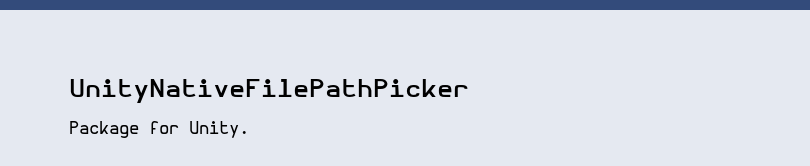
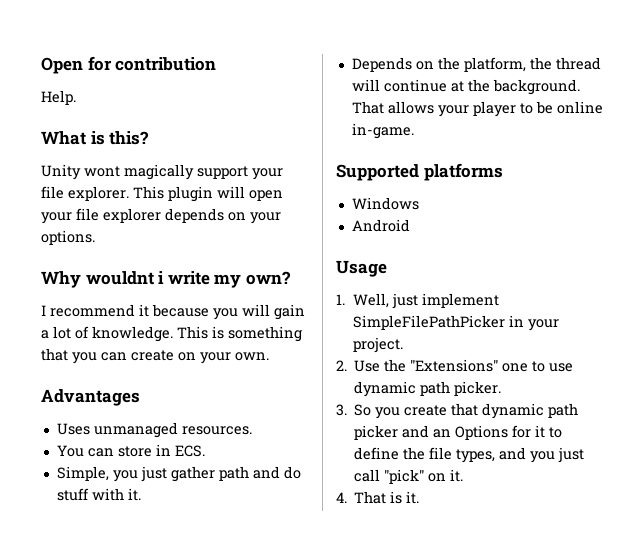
[69,79,469,104] [69,121,249,138] UnityNativeFilePathPicker // Package for Unity. -> [41,56,217,74] [41,90,76,105] [41,131,150,145] [41,164,283,180] [41,186,283,202] [41,208,281,224] [41,230,95,245] [41,271,291,288] [41,304,305,320] [41,326,302,342] [41,348,269,364] [41,389,140,406] [56,422,252,438] [56,444,205,457] [56,466,301,482] [56,488,141,501] [351,57,601,72] [351,79,580,95] [351,101,603,117] [351,123,414,139] [336,163,503,181] [351,197,419,210] [351,219,410,232] [336,260,387,277] [336,293,499,309] [352,315,559,331] [352,337,403,353] [336,359,574,372] [354,381,502,397] [336,403,579,419] [354,425,563,440] [354,447,585,463] [354,469,464,484] [336,491,420,504] Open for contribution // Help. // What is this? // Unity wont magically support your file explorer. This plugin will open your file explorer depends on your options. // Why wouldnt i write my own? // I recommend it because you will gain a lot of knowledge. This is something that you can create on your own. // Advantages // Uses unmanaged resources. // You can store in ECS. // Simple, you just gather path and do stuff with it. // Depends on the platform, the thread will continue at the background. That allows your player to be online in-game. // Supported platforms // Windows // Android // Usage // 1. Well, just implement SimpleFilePathPicker in your project. // 2. Use the "Extensions" one to use dynamic path picker. // 3. So you create that dynamic path picker and an Options for it to define the file types, and you just call "pick" on it. // 4. That is it.

